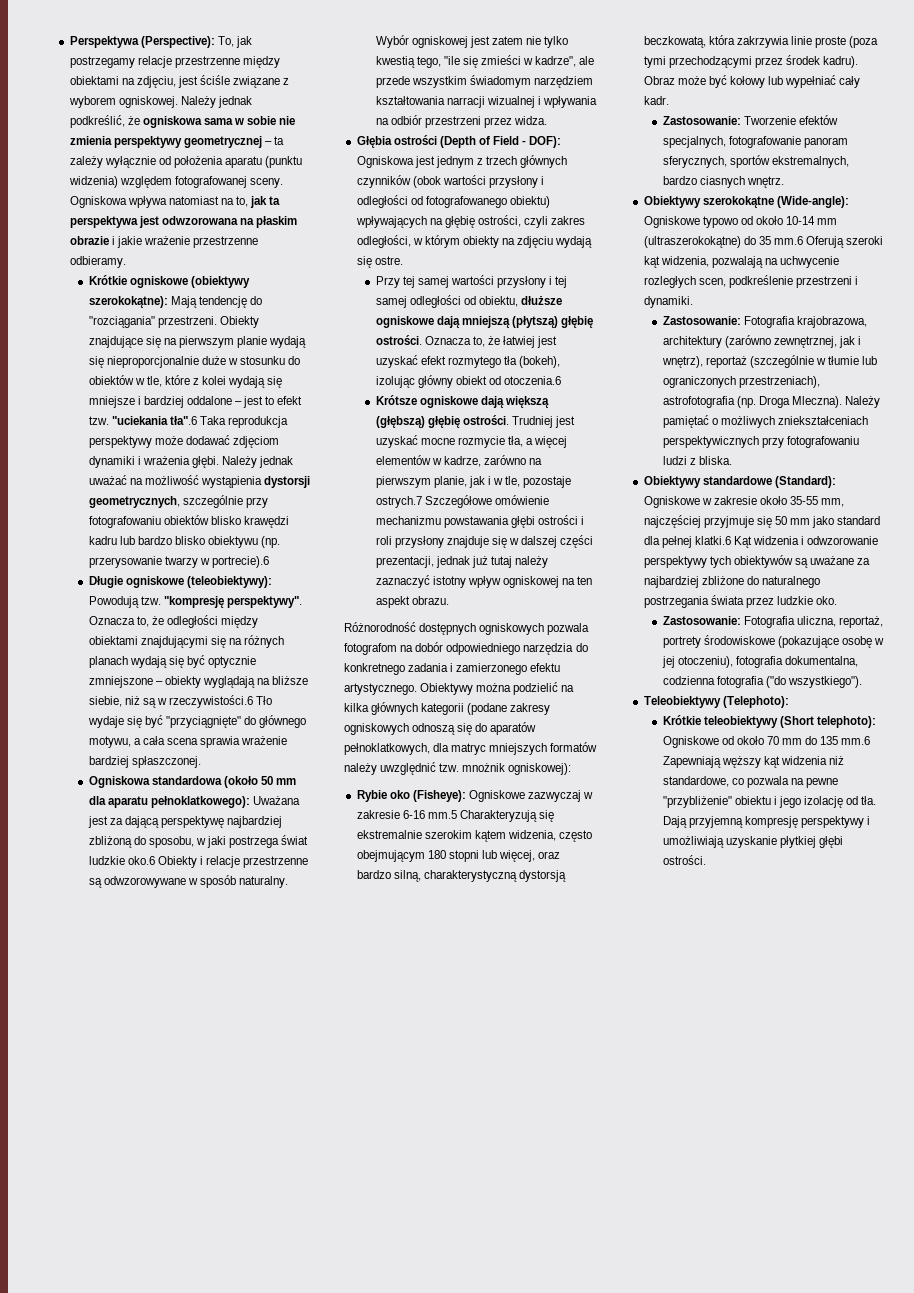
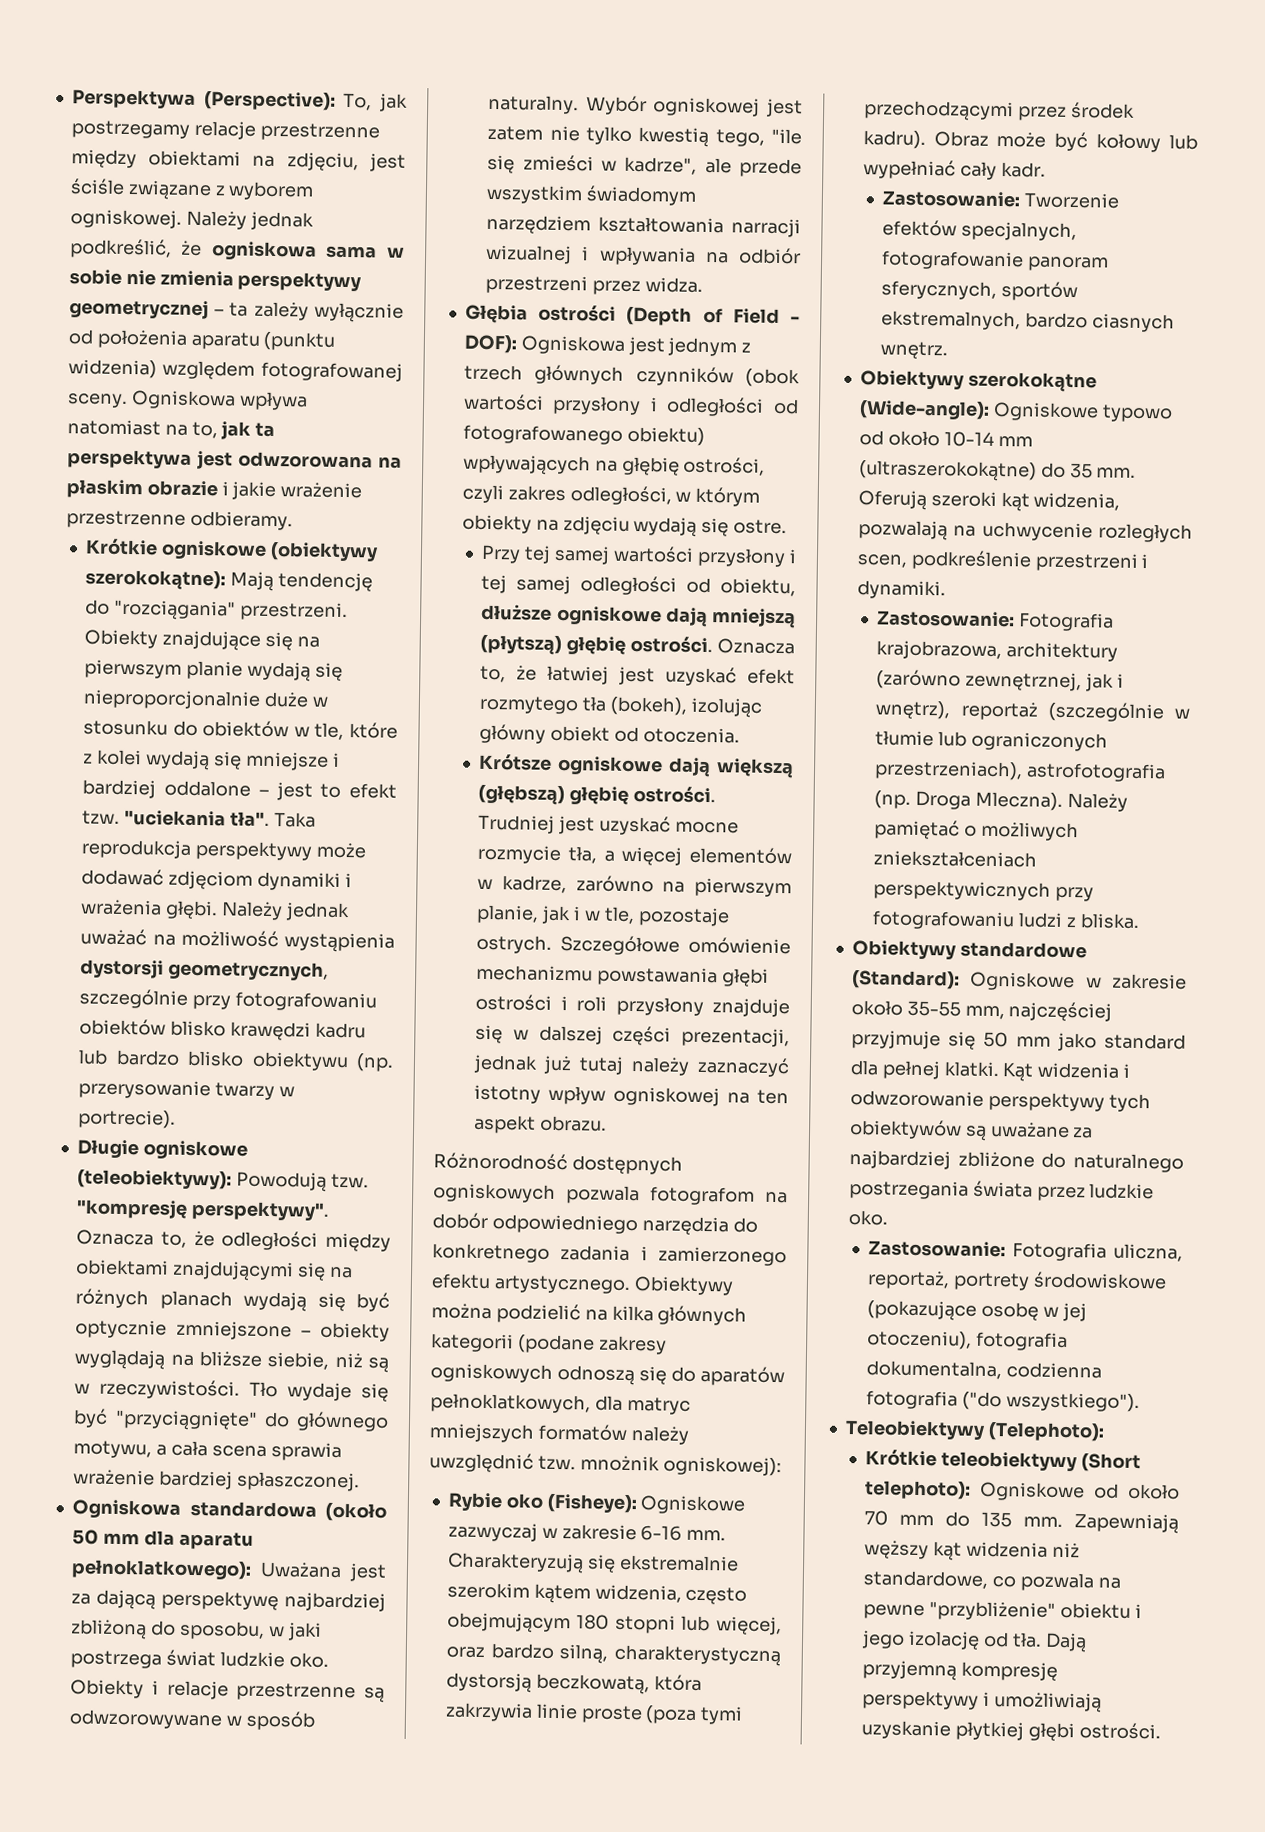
[169,416,197,425] tła".6 -> [230,811,271,827] tła".
[211,556,269,568] portrecie).6 -> [78,1109,177,1129] portrecie).
[168,695,253,708] rzeczywistości.6 -> [99,1378,241,1400] rzeczywistości.
[127,856,155,865] oko.6 -> [288,1652,329,1668] oko.
[503,376,561,385] otoczenia.6 -> [642,727,740,744] otoczenia.
[375,496,422,508] ostrych.7 -> [476,934,553,954] ostrych.
[427,810,457,819] mm.5 -> [686,1529,727,1541] mm.
[773,236,803,245] mm.6 -> [1096,467,1137,478] mm.
[694,536,731,545] klatki.6 -> [943,1061,1000,1078] klatki.
[841,736,871,745] mm.6 -> [1023,1516,1064,1528] mm.

